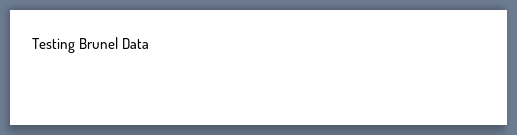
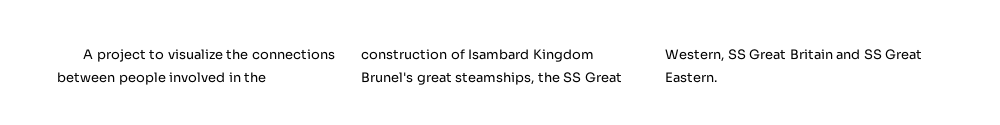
[32,37,150,53] Testing Brunel Data -> [83,49,335,62] [57,72,267,85] [361,49,594,62] [361,72,622,85] [665,49,923,62] [665,72,717,83] A project to visualize the connections between people involved in the construction of Isambard Kingdom Brunel's great steamships, the SS Great Western, SS Great Britain and SS Great Eastern.

